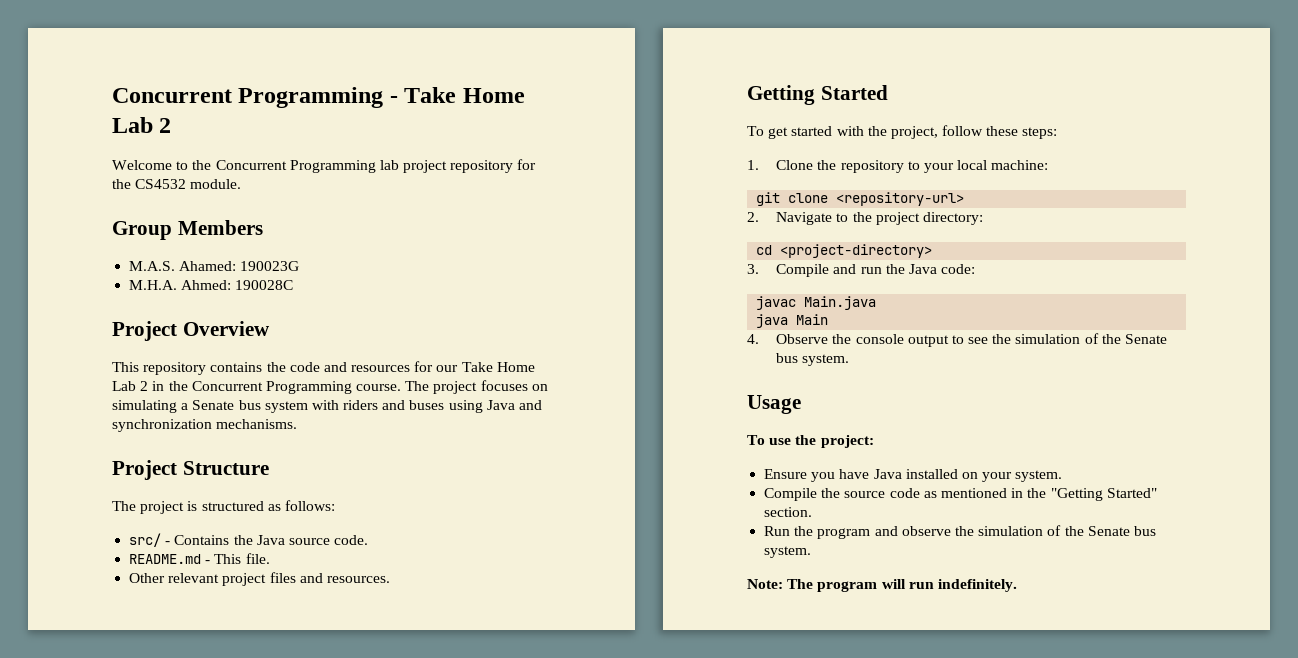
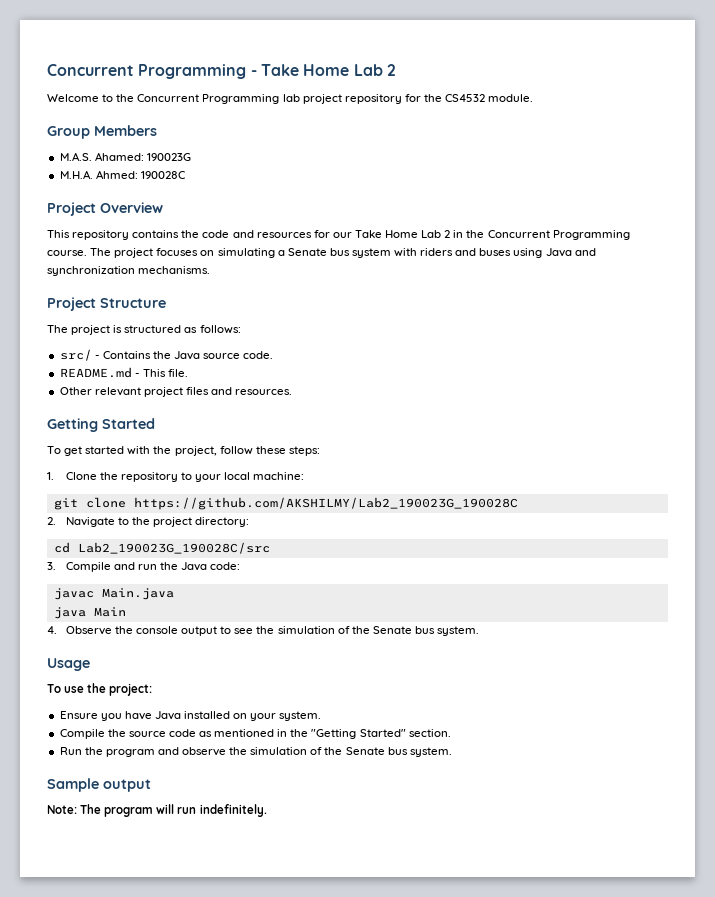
[836,192,965,206] <repository-url> -> [133,497,518,510] https://github.com/AKSHILMY/Lab2_190023G_190028C
[780,244,933,258] <project-directory> -> [77,542,270,554] Lab2_190023G_190028C/src
(812, 552) none -> [47,778,151,792] // Sample output

